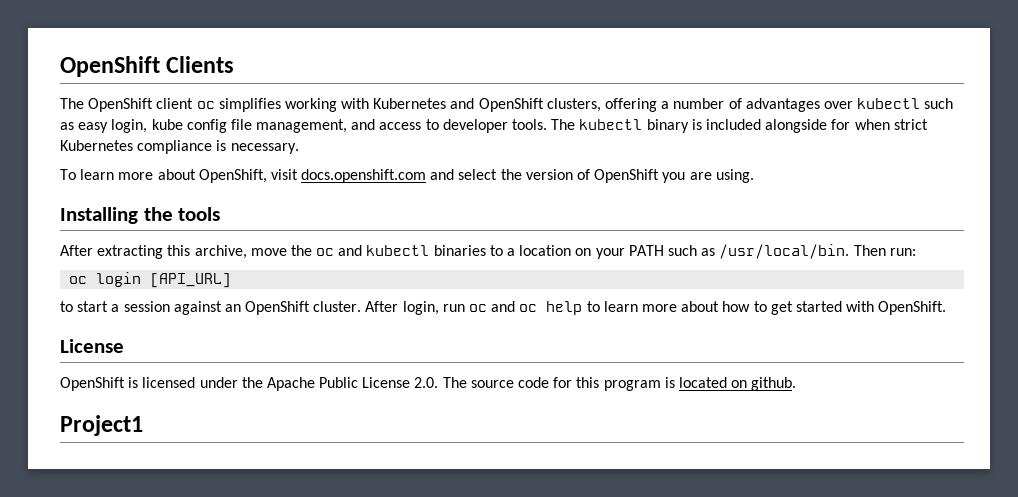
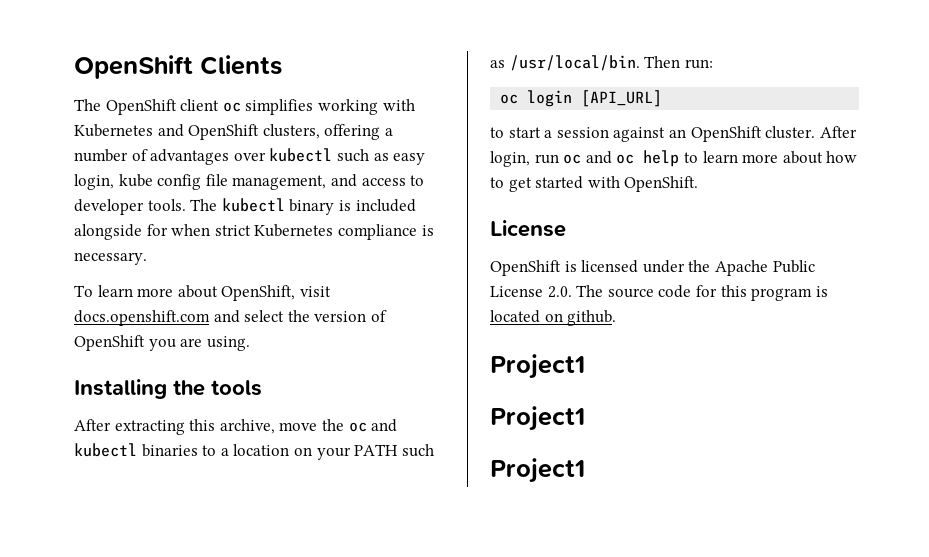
(143, 425) none -> [490,406,585,431] [490,458,585,483] // Project1 // Project1

